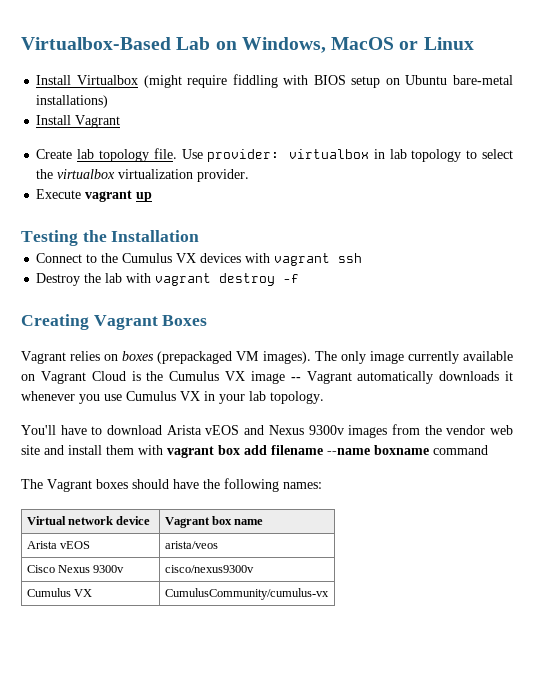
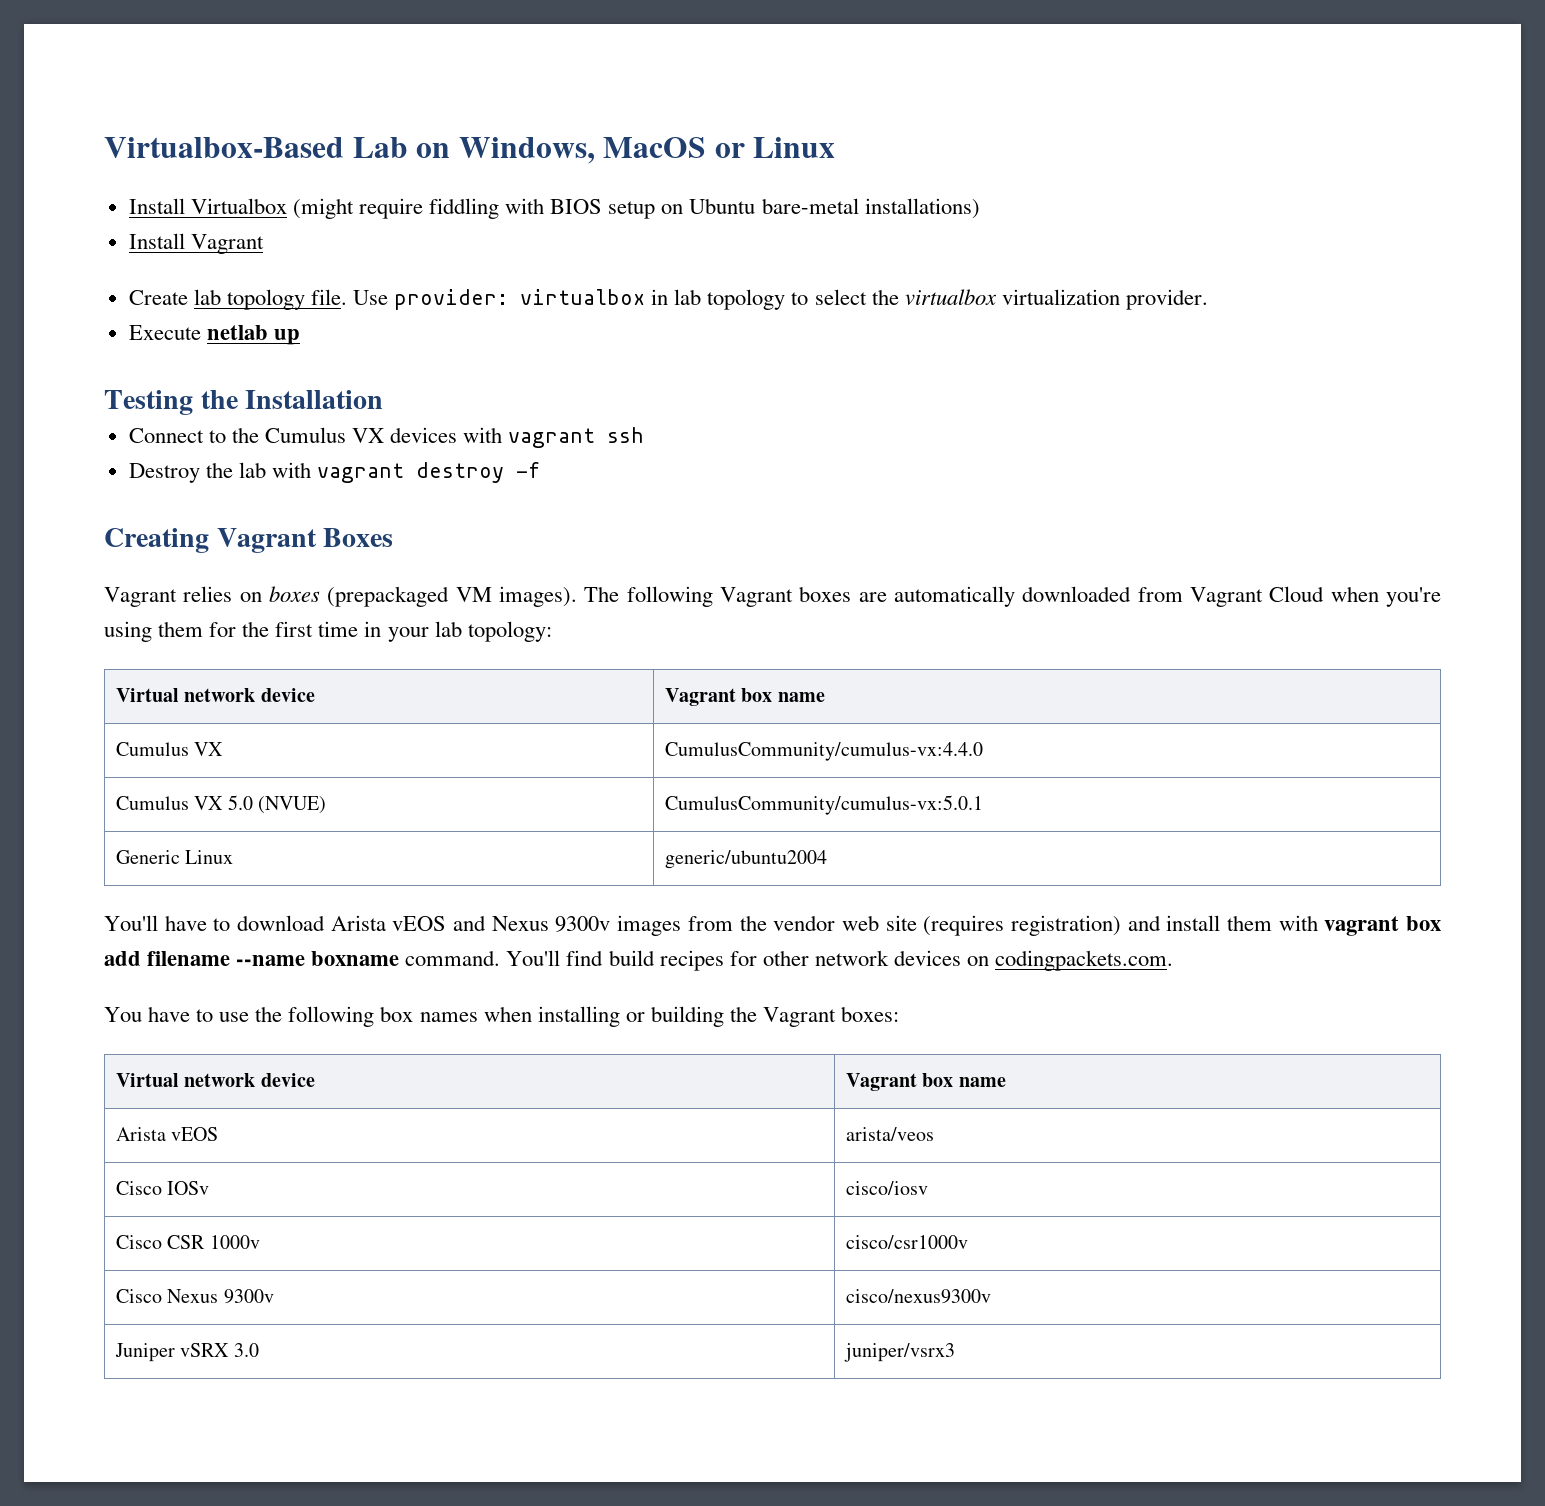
[85,190,133,202] vagrant -> [206,325,268,340] netlab
[340,351,513,364] [21,371,513,384] [21,391,324,404] only image currently available on Vagrant Cloud is the Cumulus VX image -- Vagrant automatically downloads it whenever you use Cumulus VX in your lab topology. -> [626,586,1441,607] [104,621,552,642] [115,688,315,702] [664,688,825,706] [115,742,224,756] [664,742,983,761] [115,795,327,814] [664,795,983,815] [115,850,234,864] [664,850,827,869] following Vagrant boxes are automatically downloaded from Vagrant Cloud when you're using them for the first time in your lab topology: // Virtual network device | Vagrant box name // Cumulus VX | CumulusCommunity/cumulus-vx:4.4.0 // Cumulus VX 5.0 (NVUE) | CumulusCommunity/cumulus-vx:5.0.1 // Generic Linux | generic/ubuntu2004
(40, 450) none -> [923,915,1121,936] (requires registration)
[433,445,488,455] [21,478,322,492] command // The Vagrant boxes should have the following names: -> [405,950,1174,971] [104,1006,900,1027] command. You'll find build recipes for other network devices on codingpackets.com. // You have to use the following box names when installing or building the Vagrant boxes:
(218, 545) none -> [115,1181,210,1195] [845,1181,928,1195] [115,1235,260,1249] [845,1235,968,1249] // Cisco IOSv | cisco/iosv // Cisco CSR 1000v | cisco/csr1000v
[26,588,93,597] [164,588,329,600] Cumulus VX | CumulusCommunity/cumulus-vx -> [114,1343,259,1362] [843,1343,955,1362] Juniper vSRX 3.0 | juniper/vsrx3

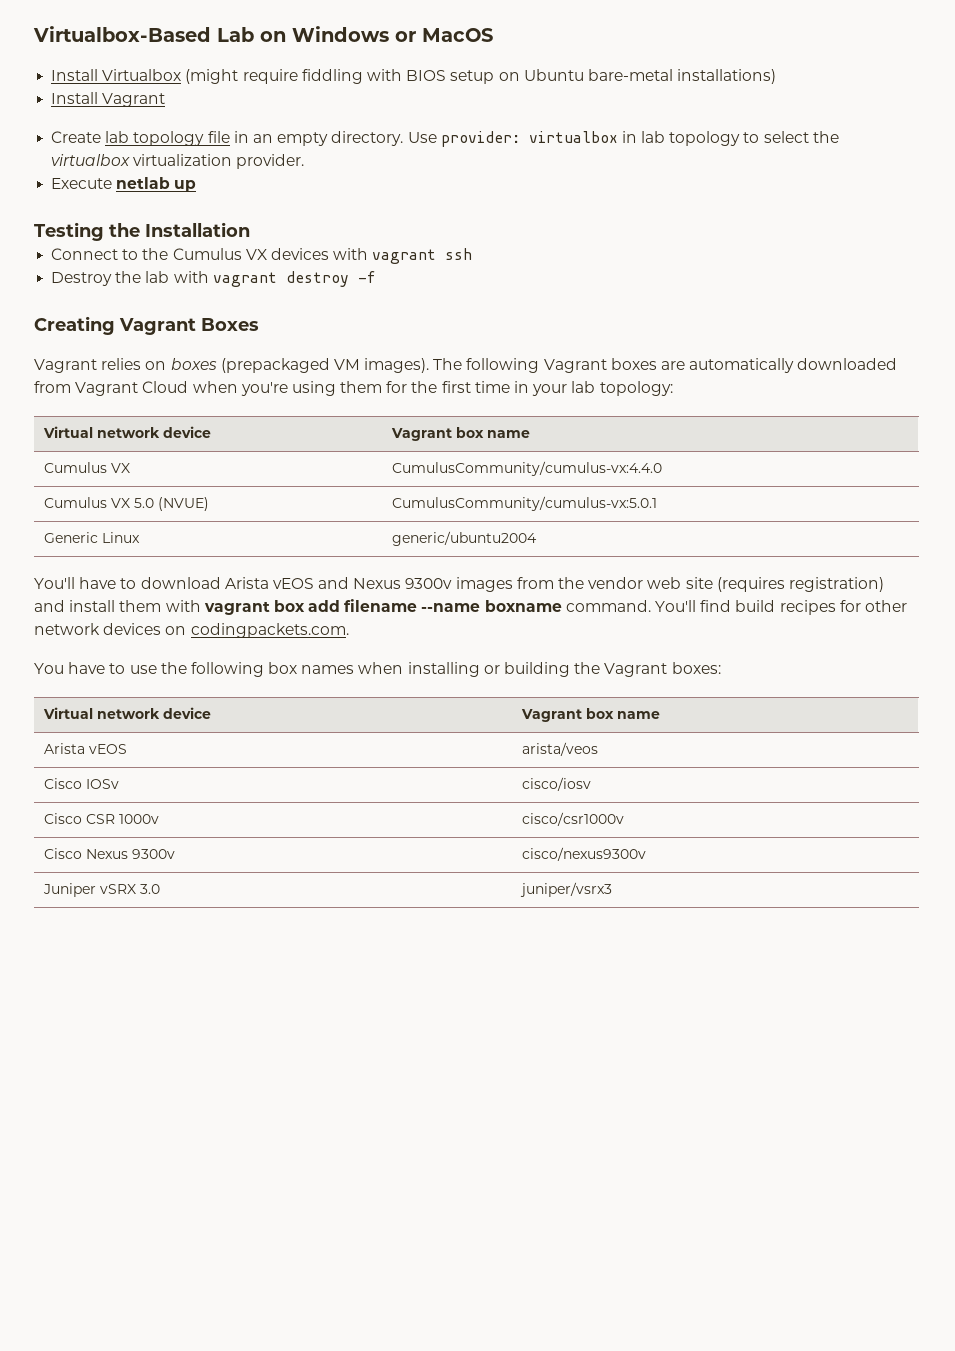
[458,137,595,164] Windows, -> [292,26,416,42] Windows or
[714,137,836,158] or Linux -> (493, 35) none
[310,289,347,305] file. -> [207,131,404,146] file in an empty directory.

